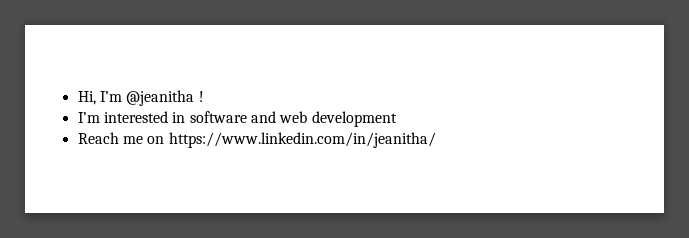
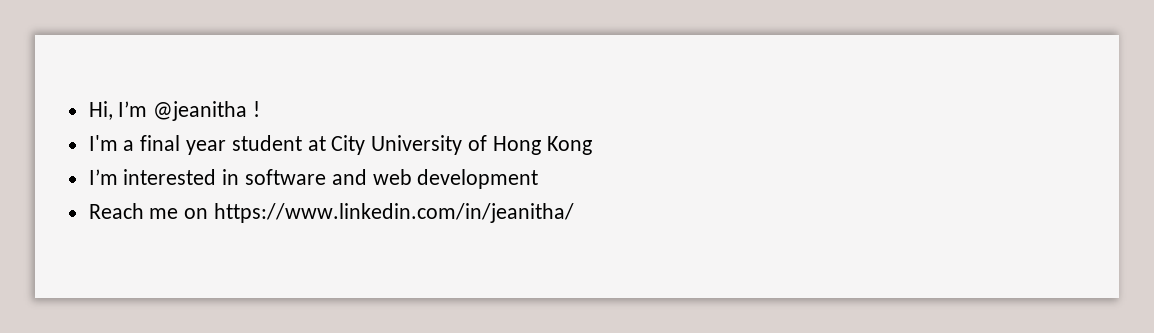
(204, 96) none -> [88,135,592,155] // I'm a final year student at City University of Hong Kong

